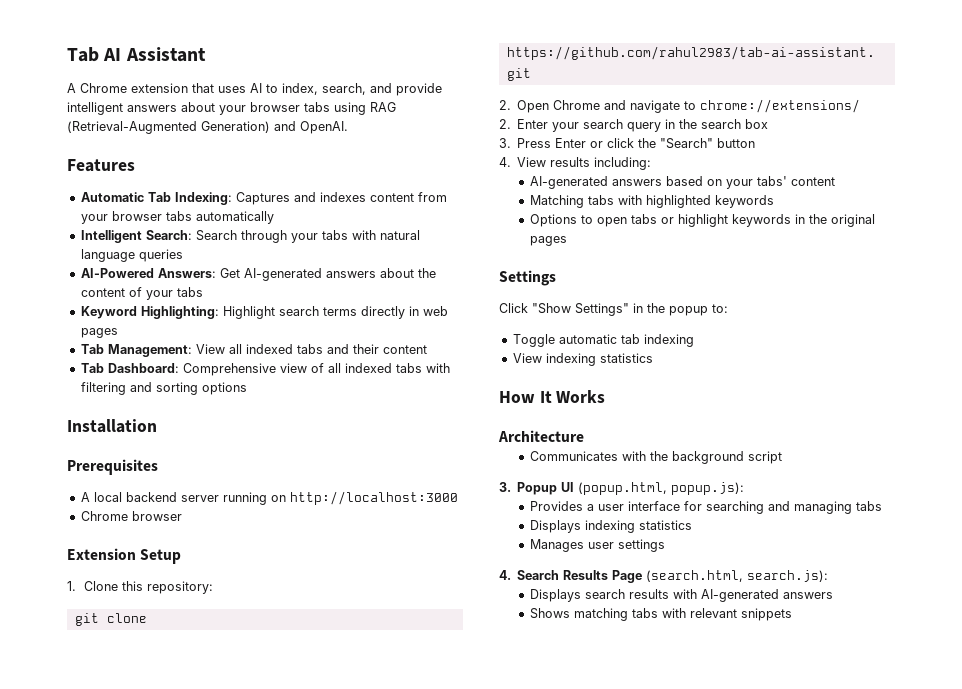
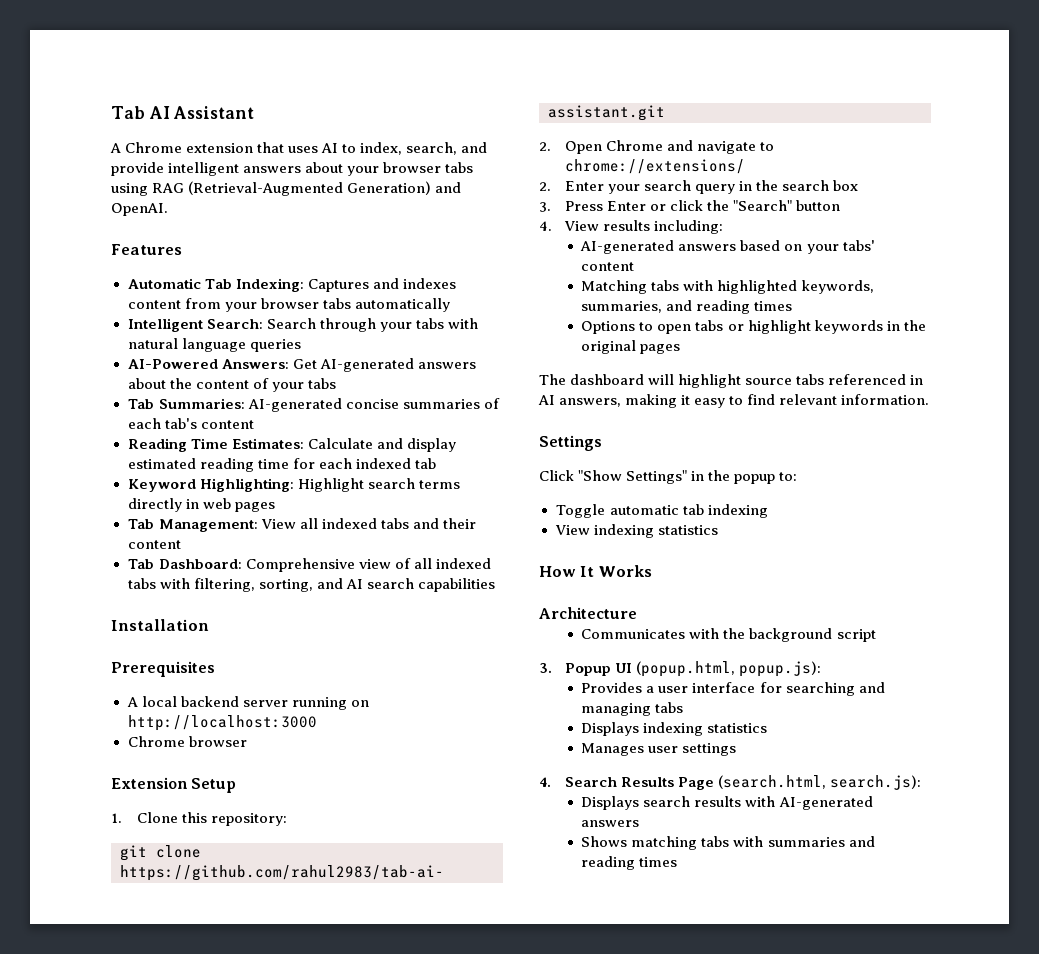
(203, 292) none -> [127,398,500,412] [127,418,254,429] [127,438,456,452] [127,458,436,472] // Tab Summaries: AI-generated concise summaries of each tab's content // Reading Time Estimates: Calculate and display estimated reading time for each indexed tab
[80,382,247,395] filtering and sorting options -> [193,578,495,592] filtering, sorting, and AI search capabilities
[714,195,774,208] keywords -> [801,280,874,294] [581,300,793,314] keywords, summaries, and reading times
(567, 241) none -> [539,374,924,388] [538,394,930,408] // The dashboard will highlight source tabs referenced in AI answers, making it easy to find relevant information.
[689,608,792,621] relevant snippets -> [767,836,875,847] [581,856,678,870] summaries and reading times

